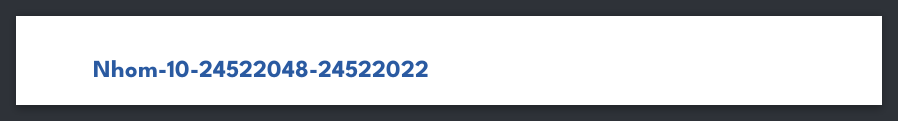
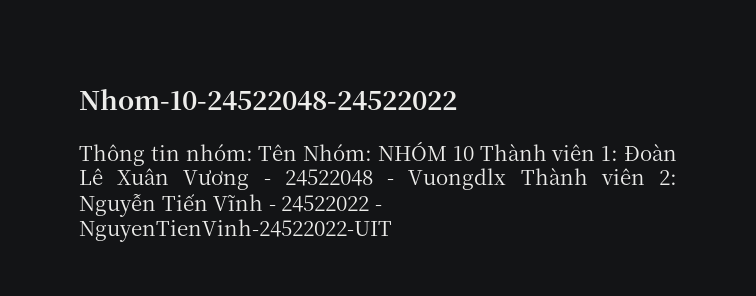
(429, 69) none -> [79,141,677,166] [79,168,677,190] [79,193,382,217] [79,219,392,242] // Thông tin nhóm: Tên Nhóm: NHÓM 10 Thành viên 1: Đoàn Lê Xuân Vương - 24522048 - Vuongdlx Thành viên 2: Nguyễn Tiến Vĩnh - 24522022 - NguyenTienVinh-24522022-UIT

